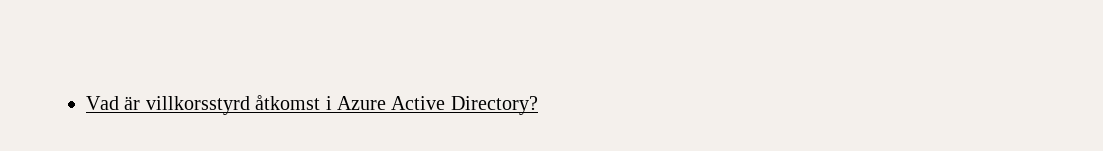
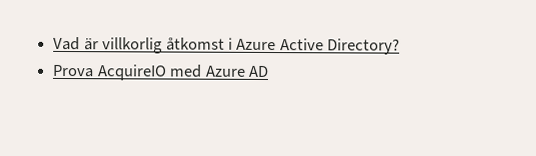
[145,96,250,115] villkorsstyrd -> [102,37,164,54] villkorlig
(538, 105) none -> [53,64,269,81] // Prova AcquireIO med Azure AD

